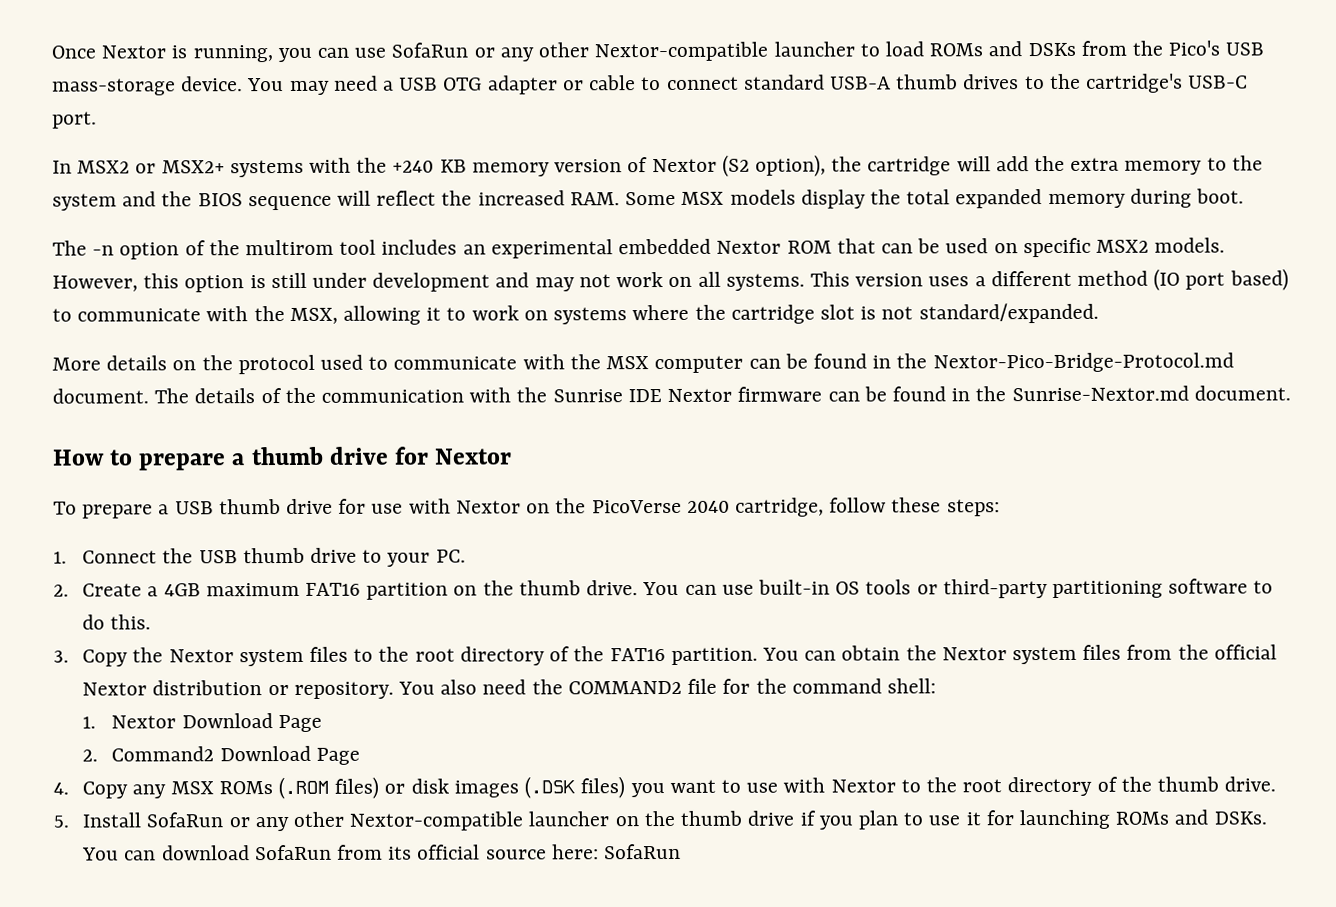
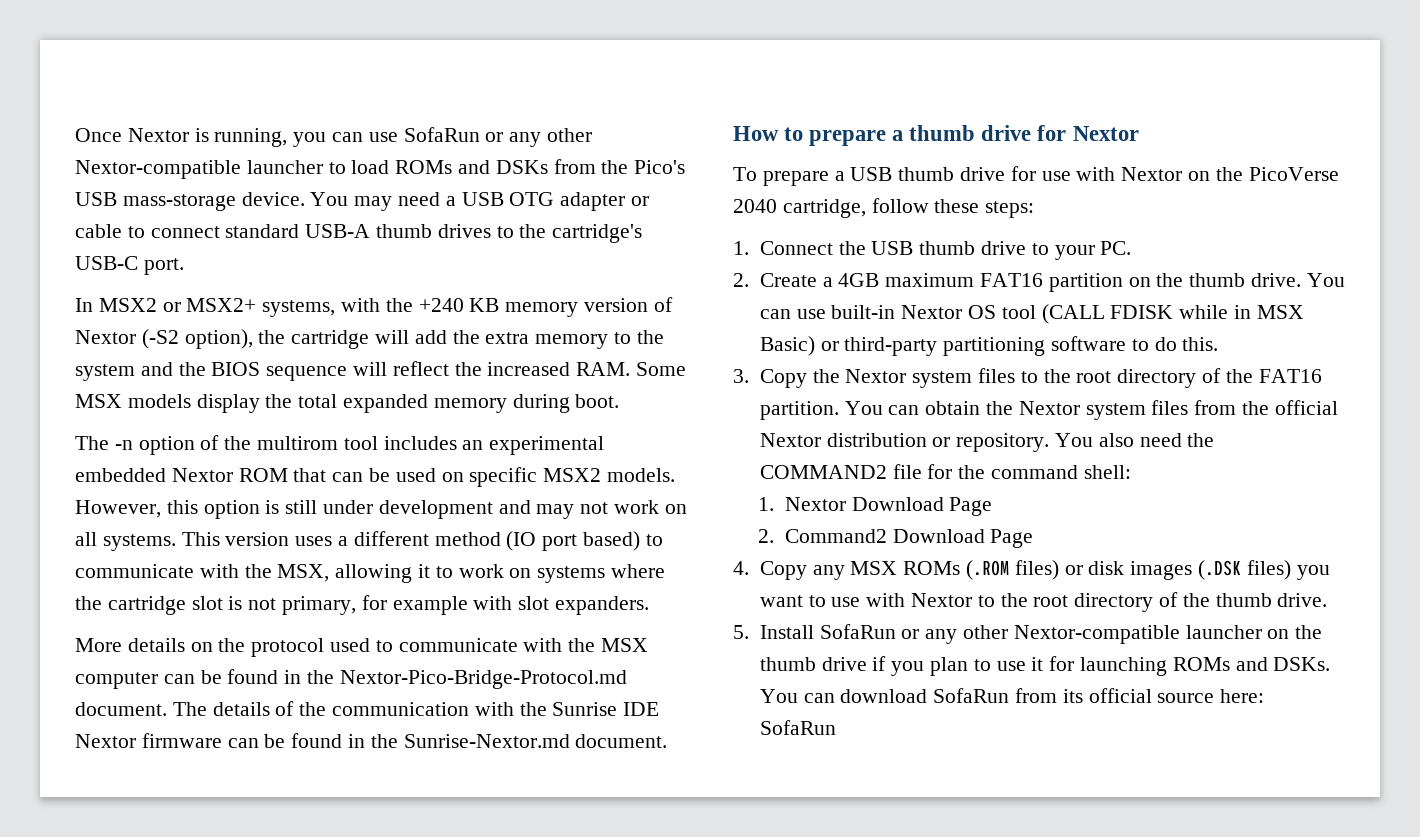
[229,159,304,178] systems -> [262,300,336,317] systems,
[721,154,750,177] (S2 -> [141,329,179,349] (-S2
[918,302,1099,324] standard/expanded. -> [282,595,650,615] primary, for example with slot expanders.
[835,579,912,595] OS tools -> [901,304,1304,324] [759,336,815,356] Nextor OS tool (CALL FDISK while in MSX Basic)

